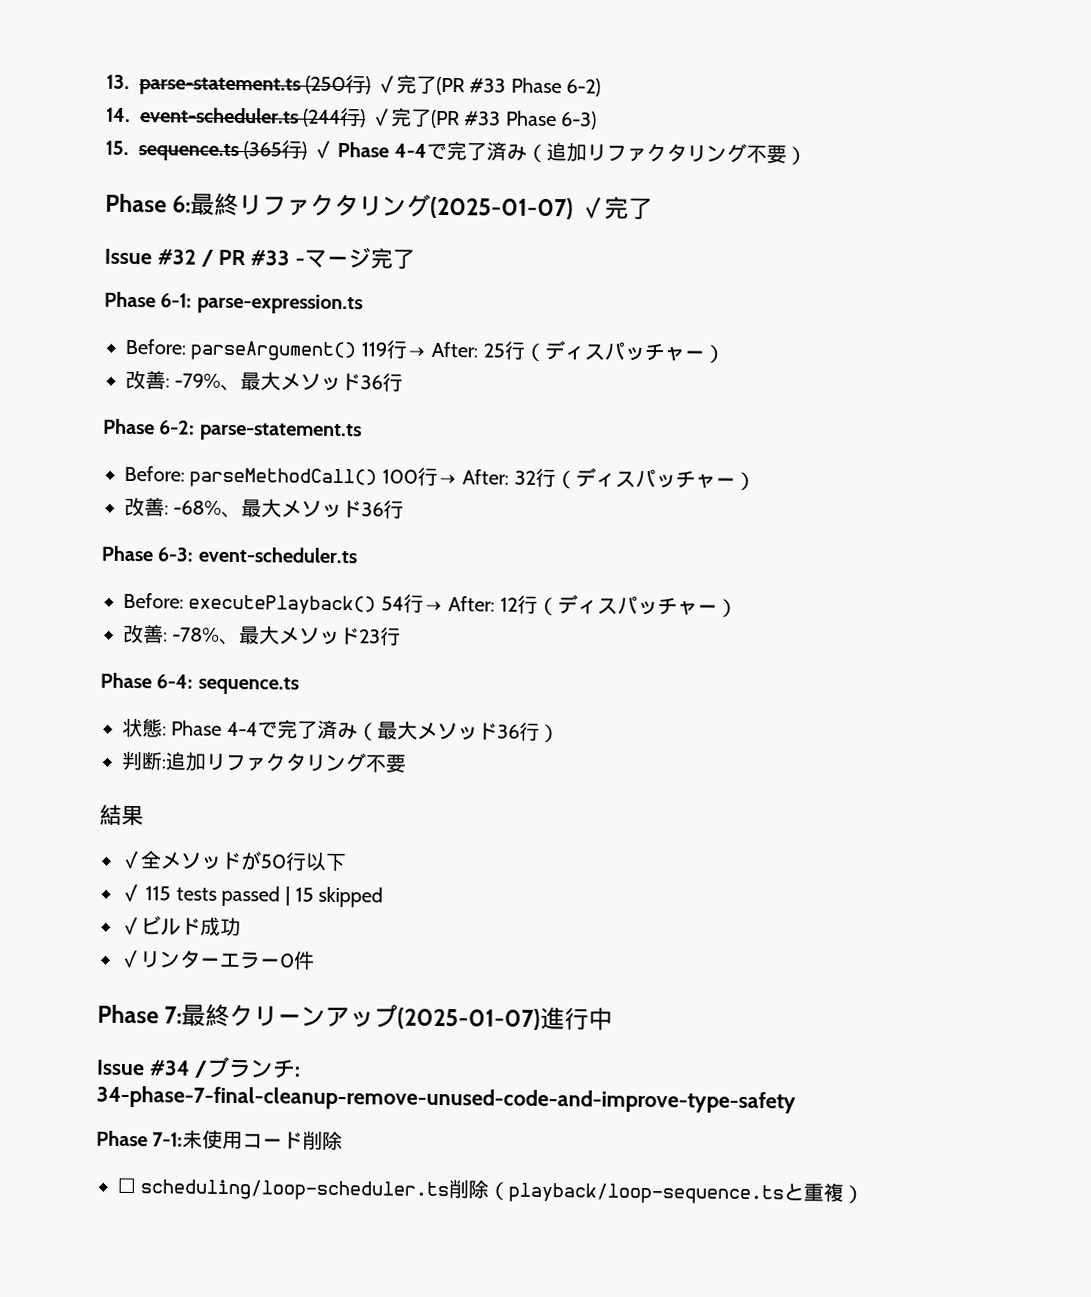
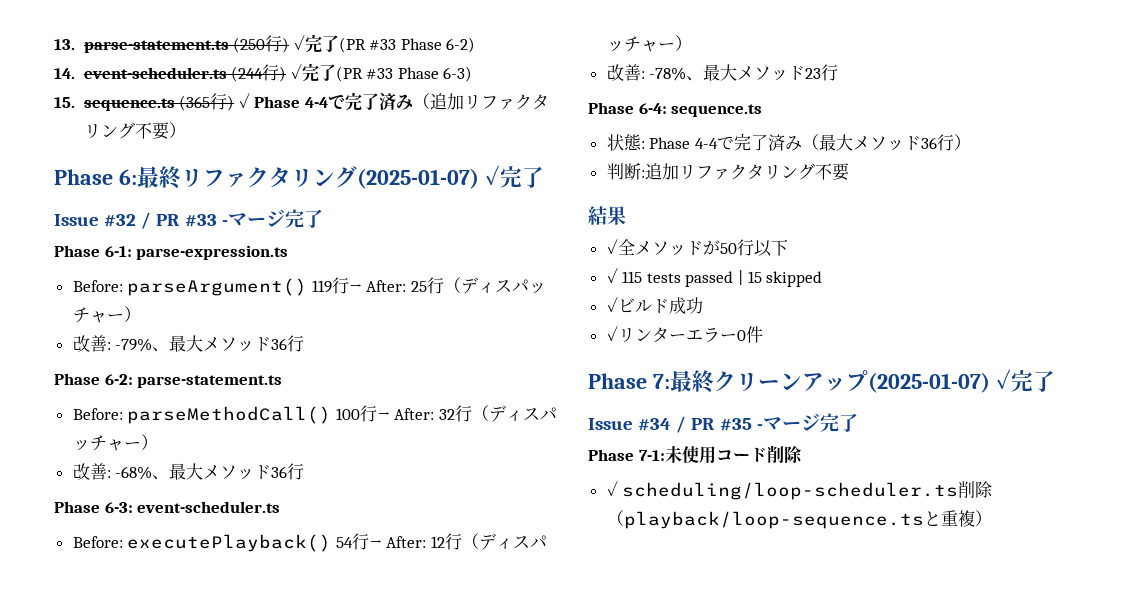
[540,1006,614,1031] 進行中 -> [995,369,1055,392] ✓完了
[205,1056,300,1079] [96,1085,796,1114] ブランチ: 34-phase-7-final-cleanup-remove-unused-code-and-improve-type-safety -> [691,413,858,432] PR #35 -マージ完了
[117,1177,136,1194] ☐ -> [606,481,618,496] ✓

